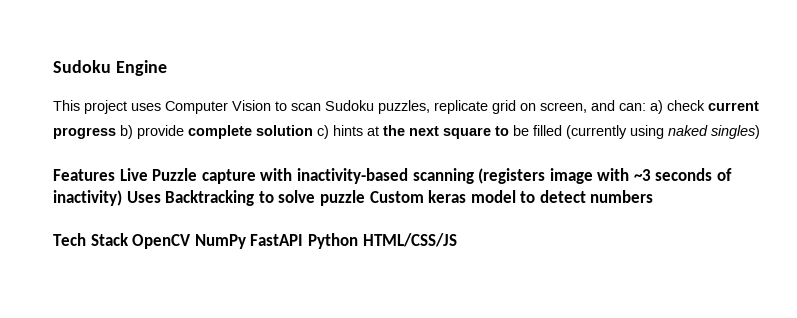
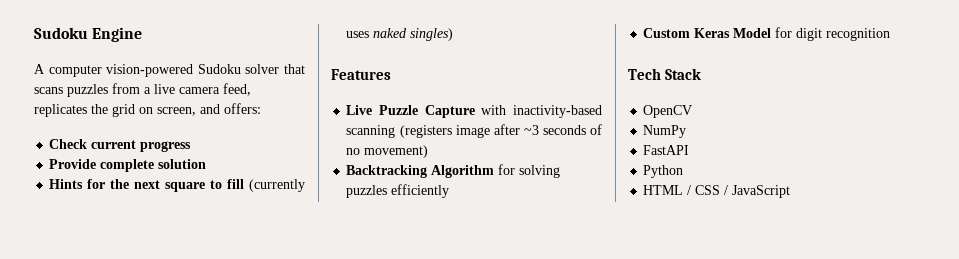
[53,100,488,114] This project uses Computer Vision to scan Sudoku puzzles, replicate -> [34,64,305,77] [34,83,251,97] [34,104,108,117] A computer vision-powered Sudoku solver that scans puzzles from a live camera feed, replicates the
[619,100,705,114] can: a) check -> [224,103,261,114] [49,139,88,149] offers: // Check
[120,125,184,139] b) provide -> [49,159,97,169] // Provide
[317,125,379,139] c) hints at -> [49,179,106,189] // Hints for
[513,125,664,139] be filled (currently using -> [227,179,305,192] [346,31,370,38] fill (currently uses
(115, 175) none -> (391, 74) //
[201,169,256,184] capture -> [424,105,475,118] Capture
[597,168,630,181] with -> [493,124,520,135] after
[53,190,654,206] inactivity) Uses Backtracking to solve puzzle Custom keras model to detect numbers -> [346,145,429,158] [346,164,561,178] [346,184,450,198] [643,27,891,41] no movement) // Backtracking Algorithm for solving puzzles efficiently // Custom Keras Model for digit recognition
(129, 239) none -> (702, 74) //
(192, 241) none -> (693, 111) //
(246, 241) none -> (687, 131) //
(304, 240) none -> (690, 150) //
[362,233,457,247] HTML/CSS/JS -> [643,185,791,198] // HTML / CSS / JavaScript

